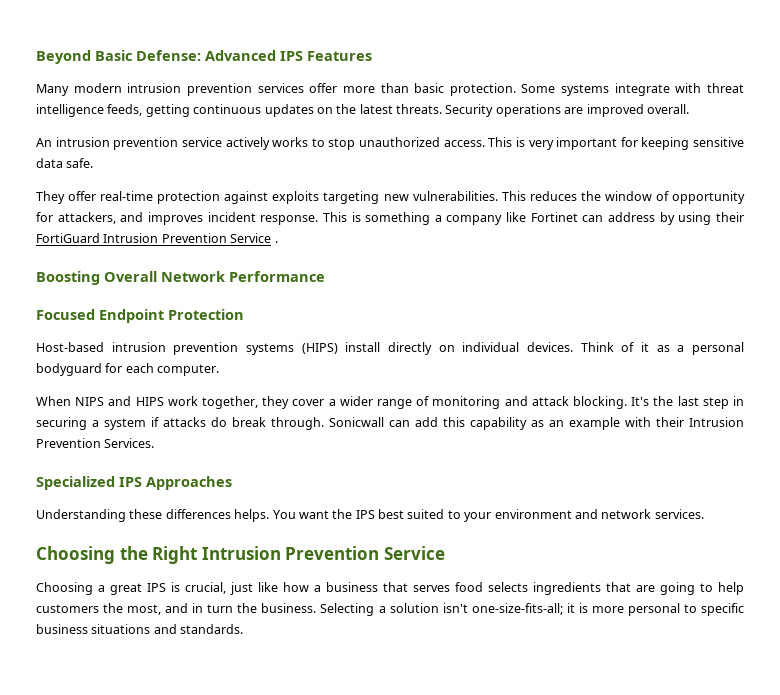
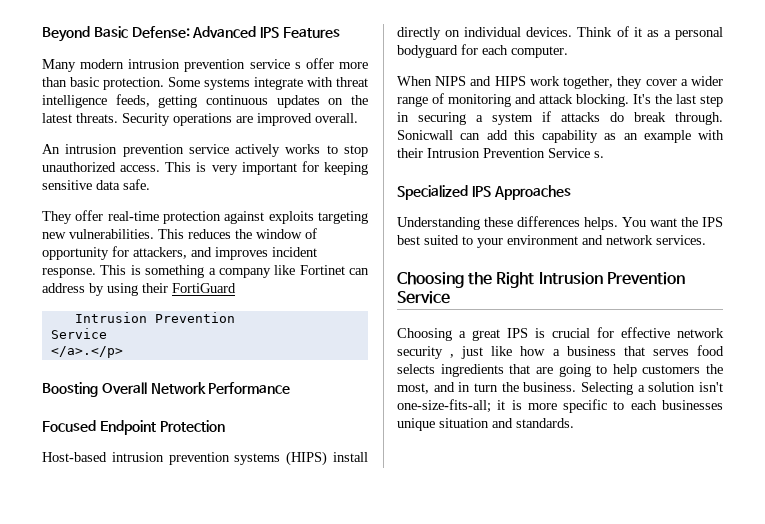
[257,83,304,93] services -> [249,59,301,69] service s
[103,233,278,243] Intrusion Prevention Service . -> [74,312,235,323] [50,328,107,339] [50,346,123,358] // Intrusion Prevention // Service // </a>.</p>
[104,438,155,448] Services. -> [548,148,604,158] Service s.
[185,582,226,594] crucial, -> [552,327,724,338] [397,346,455,359] crucial for effective network security ,
[627,603,744,616] [36,624,151,634] personal to specific business situations -> [563,399,723,413] [397,418,489,431] specific to each businesses unique situation

